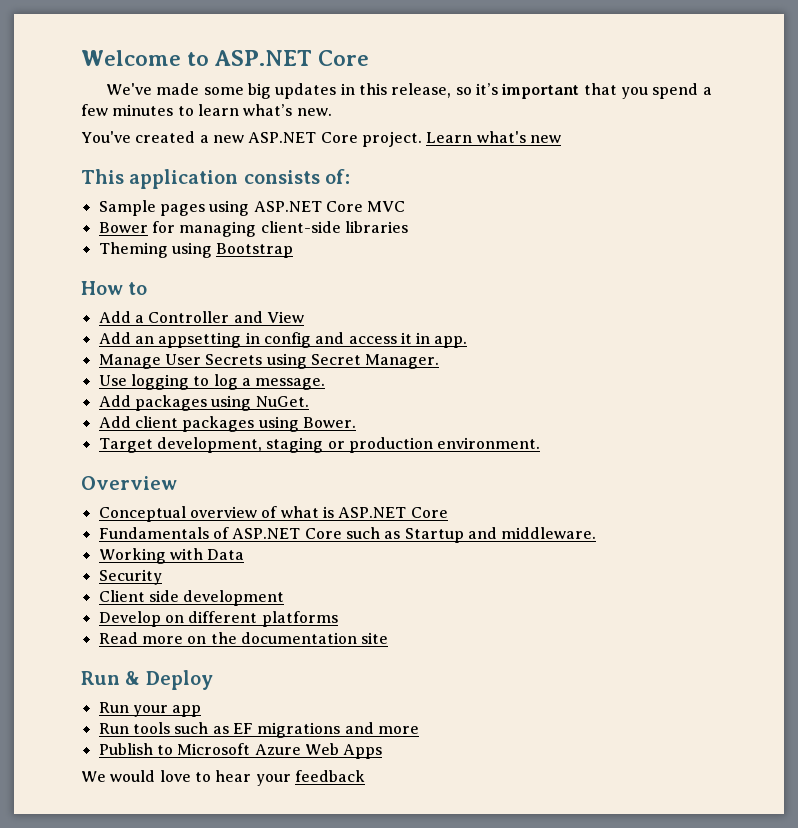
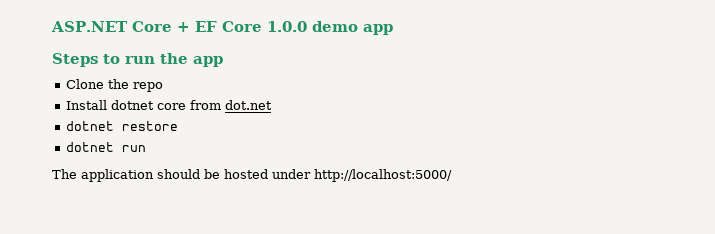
[81,50,370,66] [106,83,712,99] [81,104,332,116] [81,131,561,147] [81,169,351,189] [98,200,406,216] [98,221,408,237] [98,242,294,258] [81,281,148,295] [98,311,304,323] [98,332,468,348] [98,353,440,369] [98,374,326,390] [98,395,309,411] [98,416,356,432] [98,437,541,453] [81,476,177,490] [98,506,448,522] [98,527,597,543] [98,548,245,564] [98,569,162,585] [98,590,285,606] [98,611,338,627] [98,632,389,644] [81,670,213,690] [98,702,202,717] [98,722,419,738] [98,743,383,759] [81,770,365,786] Welcome to ASP.NET Core // We've made some big updates in this release, so it’s important that you spend a few minutes to learn what’s new. // You've created a new ASP.NET Core project. Learn what's new // This application consists of: // Sample pages using ASP.NET Core MVC // Bower for managing client-side libraries // Theming using Bootstrap // How to // Add a Controller and View // Add an appsetting in config and access it in app. // Manage User Secrets using Secret Manager. // Use logging to log a message. // Add packages using NuGet. // Add client packages using Bower. // Target development, staging or production environment. // Overview // Conceptual overview of what is ASP.NET Core // Fundamentals of ASP.NET Core such as Startup and middleware. // Working with Data // Security // Client side development // Develop on different platforms // Read more on the documentation site // Run & Deploy // Run your app // Run tools such as EF migrations and more // Publish to Microsoft Azure Web Apps // We would love to hear your feedback -> [51,21,393,35] [52,53,223,67] [66,79,164,92] [66,100,273,110] [66,121,179,131] [66,142,147,152] [52,169,452,182] ASP.NET Core + EF Core 1.0.0 demo app // Steps to run the app // Clone the repo // Install dotnet core from dot.net // dotnet restore // dotnet run // The application should be hosted under http://localhost:5000/

